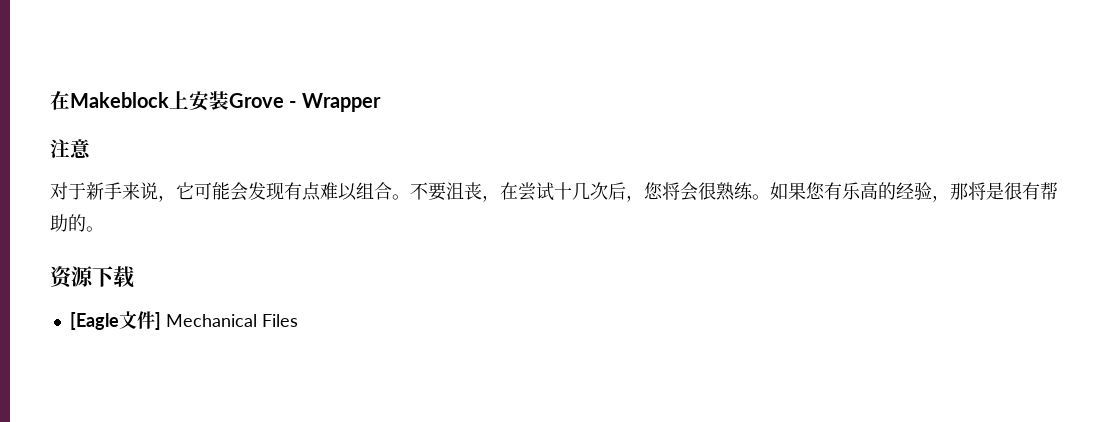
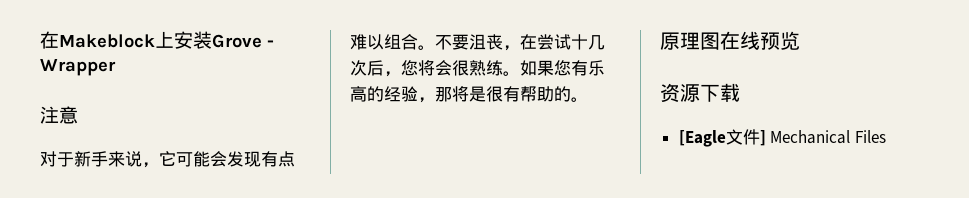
(104, 229) none -> [660,31,800,50] // 原理图在线预览

